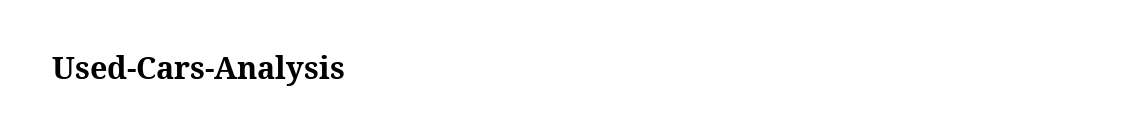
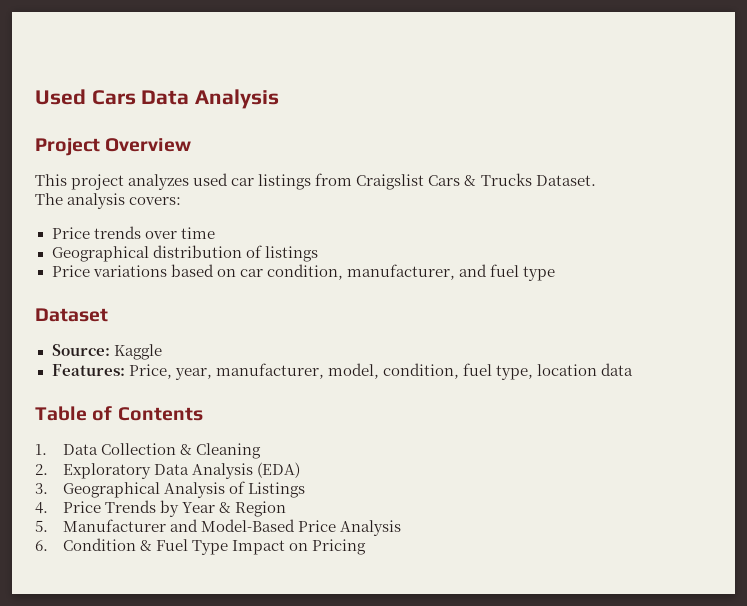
[52,55,345,86] Used-Cars-Analysis -> [35,89,280,109] [35,138,192,156] [35,173,596,190] [35,193,182,209] [51,226,215,239] [51,245,318,262] [51,264,555,281] [35,308,108,322] [51,344,162,360] [51,363,633,380] [35,406,203,421] [35,443,261,459] [35,462,300,479] [35,481,305,498] [35,500,287,517] [35,519,402,536] [35,538,367,555] Used Cars Data Analysis // Project Overview // This project analyzes used car listings from Craigslist Cars & Trucks Dataset. // The analysis covers: // Price trends over time // Geographical distribution of listings // Price variations based on car condition, manufacturer, and fuel type // Dataset // Source: Kaggle // Features: Price, year, manufacturer, model, condition, fuel type, location data // Table of Contents // 1. Data Collection & Cleaning // 2. Exploratory Data Analysis (EDA) // 3. Geographical Analysis of Listings // 4. Price Trends by Year & Region // 5. Manufacturer and Model-Based Price Analysis // 6. Condition & Fuel Type Impact on Pricing

